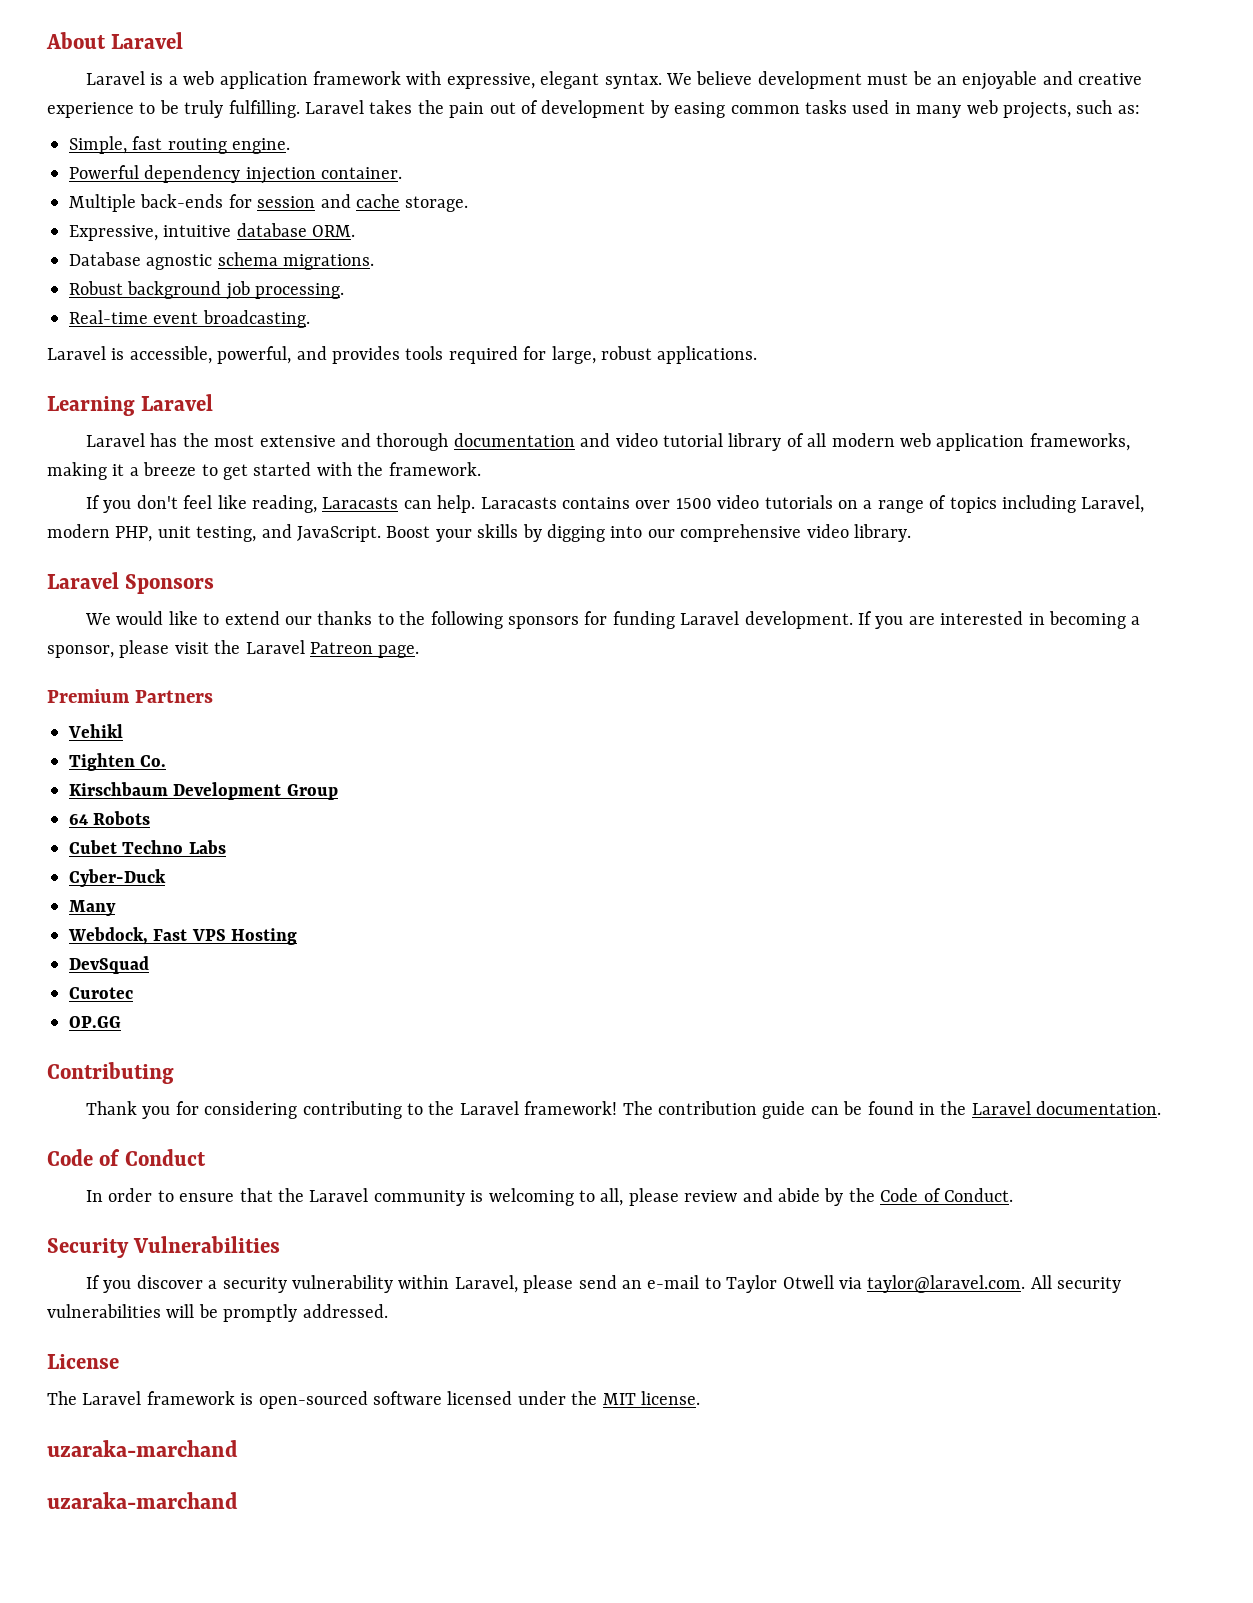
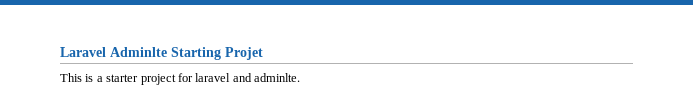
[46,32,184,49] [86,71,1143,90] [47,100,1140,119] [69,136,291,154] [69,165,403,184] [69,194,469,212] [69,223,356,241] [69,252,375,270] [69,281,345,300] [69,310,310,328] [47,346,758,364] [47,394,214,416] [86,433,1130,451] [47,462,481,480] [86,495,1145,513] [47,524,911,542] [47,572,215,594] [85,611,1141,629] [47,640,420,658] [47,689,213,703] [68,724,123,738] [69,753,167,771] [69,782,338,800] [69,811,151,825] [69,840,226,854] [69,869,166,887] [69,900,116,916] [68,927,298,945] [69,956,149,974] [69,987,133,999] [69,1016,121,1028] [47,1062,174,1084] [86,1101,1162,1119] [47,1149,206,1166] [86,1188,1014,1206] [47,1236,281,1258] [86,1275,1122,1293] [47,1304,388,1322] [47,1354,119,1369] [47,1391,700,1409] [47,1440,238,1457] [47,1492,238,1509] About Laravel // Laravel is a web application framework with expressive, elegant syntax. We believe development must be an enjoyable and creative experience to be truly fulfilling. Laravel takes the pain out of development by easing common tasks used in many web projects, such as: // Simple, fast routing engine. // Powerful dependency injection container. // Multiple back-ends for session and cache storage. // Expressive, intuitive database ORM. // Database agnostic schema migrations. // Robust background job processing. // Real-time event broadcasting. // Laravel is accessible, powerful, and provides tools required for large, robust applications. // Learning Laravel // Laravel has the most extensive and thorough documentation and video tutorial library of all modern web application frameworks, making it a breeze to get started with the framework. // If you don't feel like reading, Laracasts can help. Laracasts contains over 1500 video tutorials on a range of topics including Laravel, modern PHP, unit testing, and JavaScript. Boost your skills by digging into our comprehensive video library. // Laravel Sponsors // We would like to extend our thanks to the following sponsors for funding Laravel development. If you are interested in becoming a sponsor, please visit the Laravel Patreon page. // Premium Partners // Vehikl // Tighten Co. // Kirschbaum Development Group // 64 Robots // Cubet Techno Labs // Cyber-Duck // Many // Webdock, Fast VPS Hosting // DevSquad // Curotec // OP.GG // Contributing // Thank you for considering contributing to the Laravel framework! The contribution guide can be found in the Laravel documentation. // Code of Conduct // In order to ensure that the Laravel community is welcoming to all, please review and abide by the Code of Conduct. // Security Vulnerabilities // If you discover a security vulnerability within Laravel, please send an e-mail to Taylor Otwell via taylor@laravel.com. All security vulnerabilities will be promptly addressed. // License // The Laravel framework is open-sourced software licensed under the MIT license. // uzaraka-marchand // uzaraka-marchand -> [60,47,263,60] [60,73,300,85] Laravel Adminlte Starting Projet // This is a starter project for laravel and adminlte.

